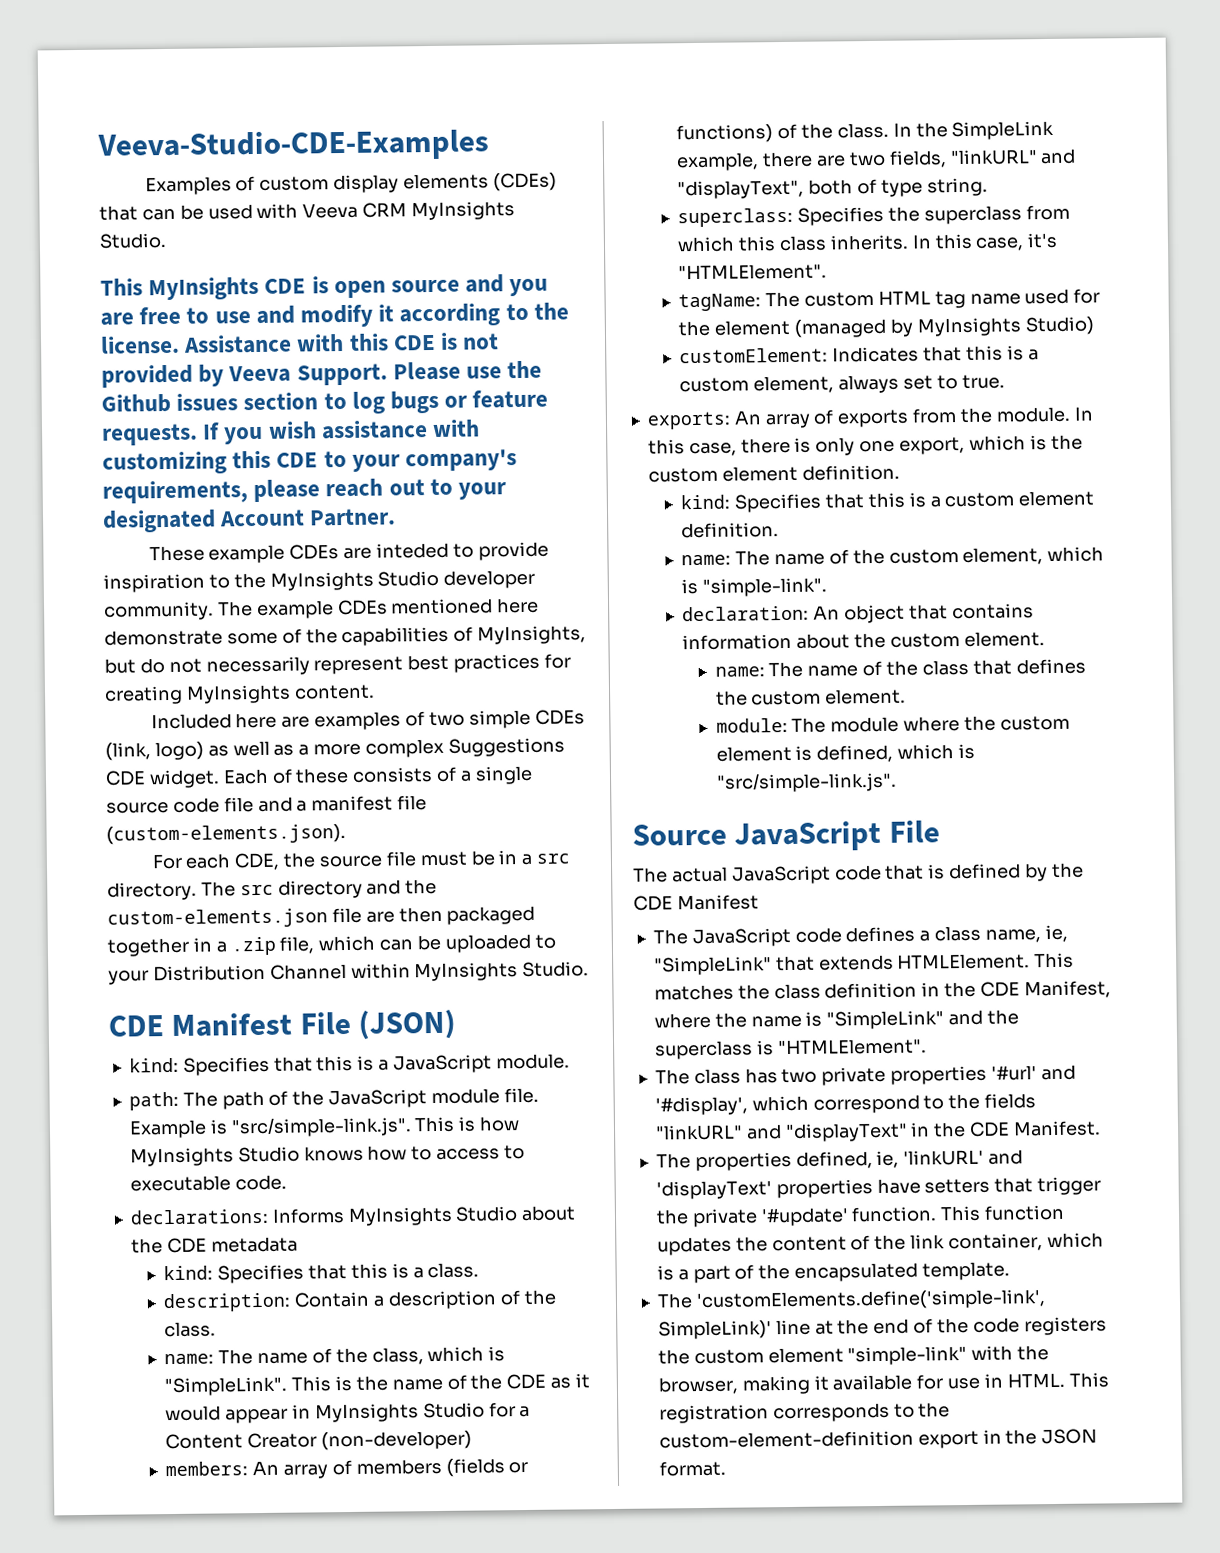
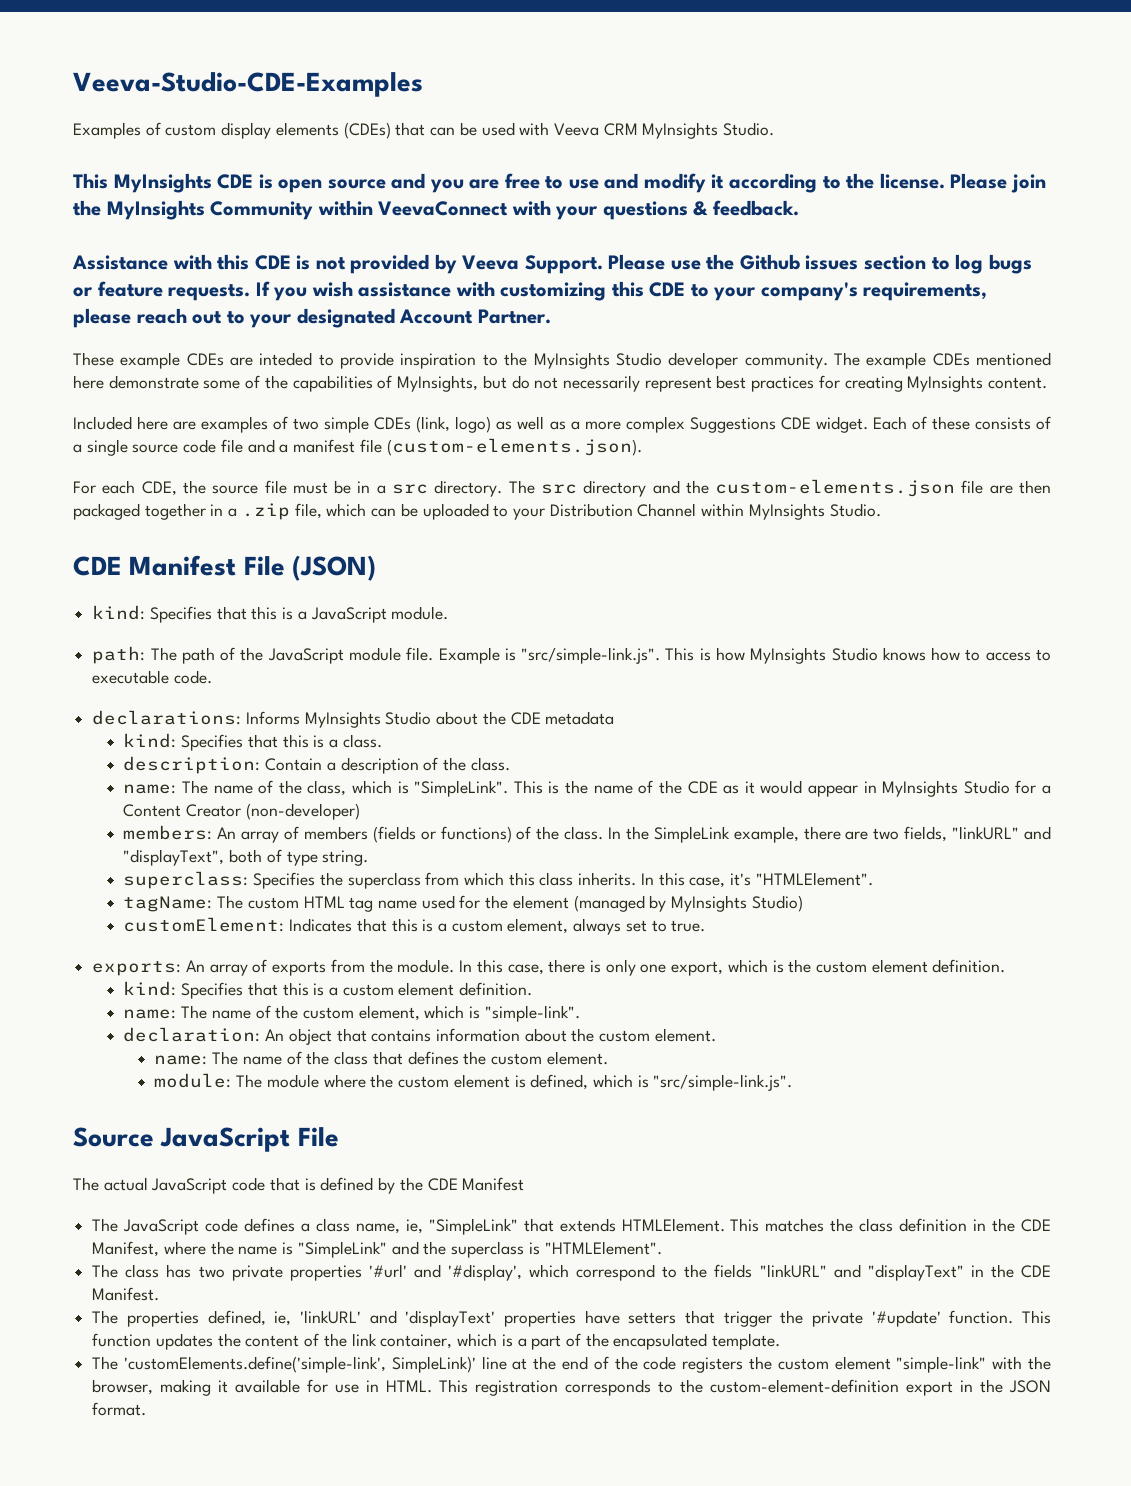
(180, 344) none -> [950,173,1046,193] [73,200,799,220] Please join the MyInsights Community within VeevaConnect with your questions & feedback. //

